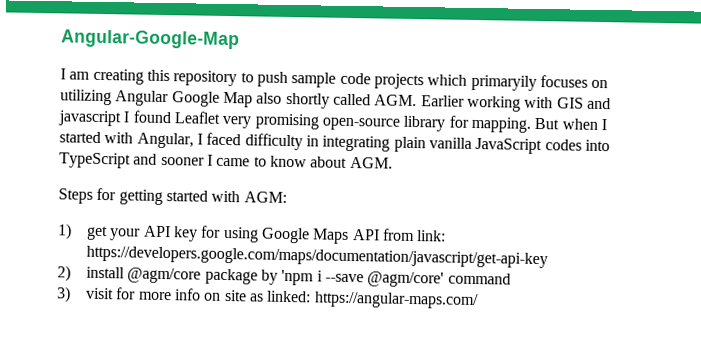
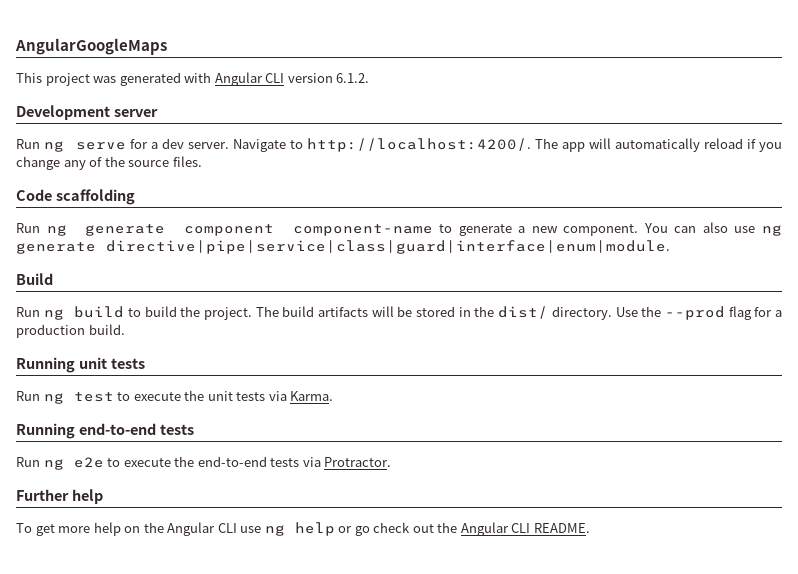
[61,29,240,50] [60,68,609,91] [60,89,611,112] [58,110,607,133] [59,131,610,155] [59,152,393,169] [58,187,287,205] [57,223,447,244] [85,245,548,269] [57,265,511,288] [56,286,479,310] Angular-Google-Map // I am creating this repository to push sample code projects which primaryily focuses on utilizing Angular Google Map also shortly called AGM. Earlier working with GIS and javascript I found Leaflet very promising open-source library for mapping. But when I started with Angular, I faced difficulty in integrating plain vanilla JavaScript codes into TypeScript and sooner I came to know about AGM. // Steps for getting started with AGM: // 1) get your API key for using Google Maps API from link: https://developers.google.com/maps/documentation/javascript/get-api-key // 2) install @agm/core package by 'npm i --save @agm/core' command // 3) visit for more info on site as linked: https://angular-maps.com/ -> [15,38,167,55] [16,72,370,86] [16,105,158,120] [16,138,782,152] [16,156,202,170] [16,189,135,205] [16,222,782,236] [16,240,670,254] [16,273,53,285] [16,306,782,320] [16,324,125,338] [16,357,145,373] [16,390,334,404] [16,423,194,439] [16,456,392,470] [16,489,103,504] [16,522,590,536] AngularGoogleMaps // This project was generated with Angular CLI version 6.1.2. // Development server // Run ng serve for a dev server. Navigate to http://localhost:4200/. The app will automatically reload if you change any of the source files. // Code scaffolding // Run ng generate component component-name to generate a new component. You can also use ng generate directive|pipe|service|class|guard|interface|enum|module. // Build // Run ng build to build the project. The build artifacts will be stored in the dist/ directory. Use the --prod flag for a production build. // Running unit tests // Run ng test to execute the unit tests via Karma. // Running end-to-end tests // Run ng e2e to execute the end-to-end tests via Protractor. // Further help // To get more help on the Angular CLI use ng help or go check out the Angular CLI README.

